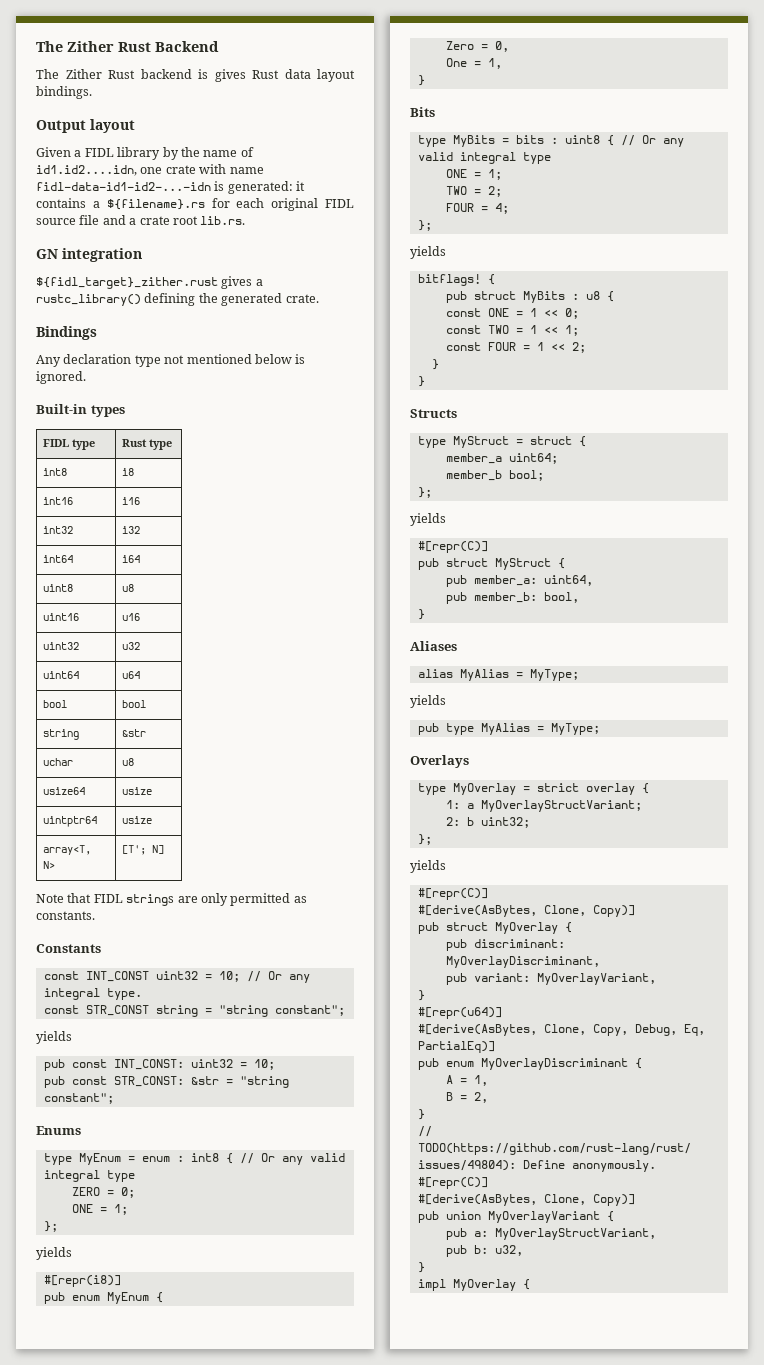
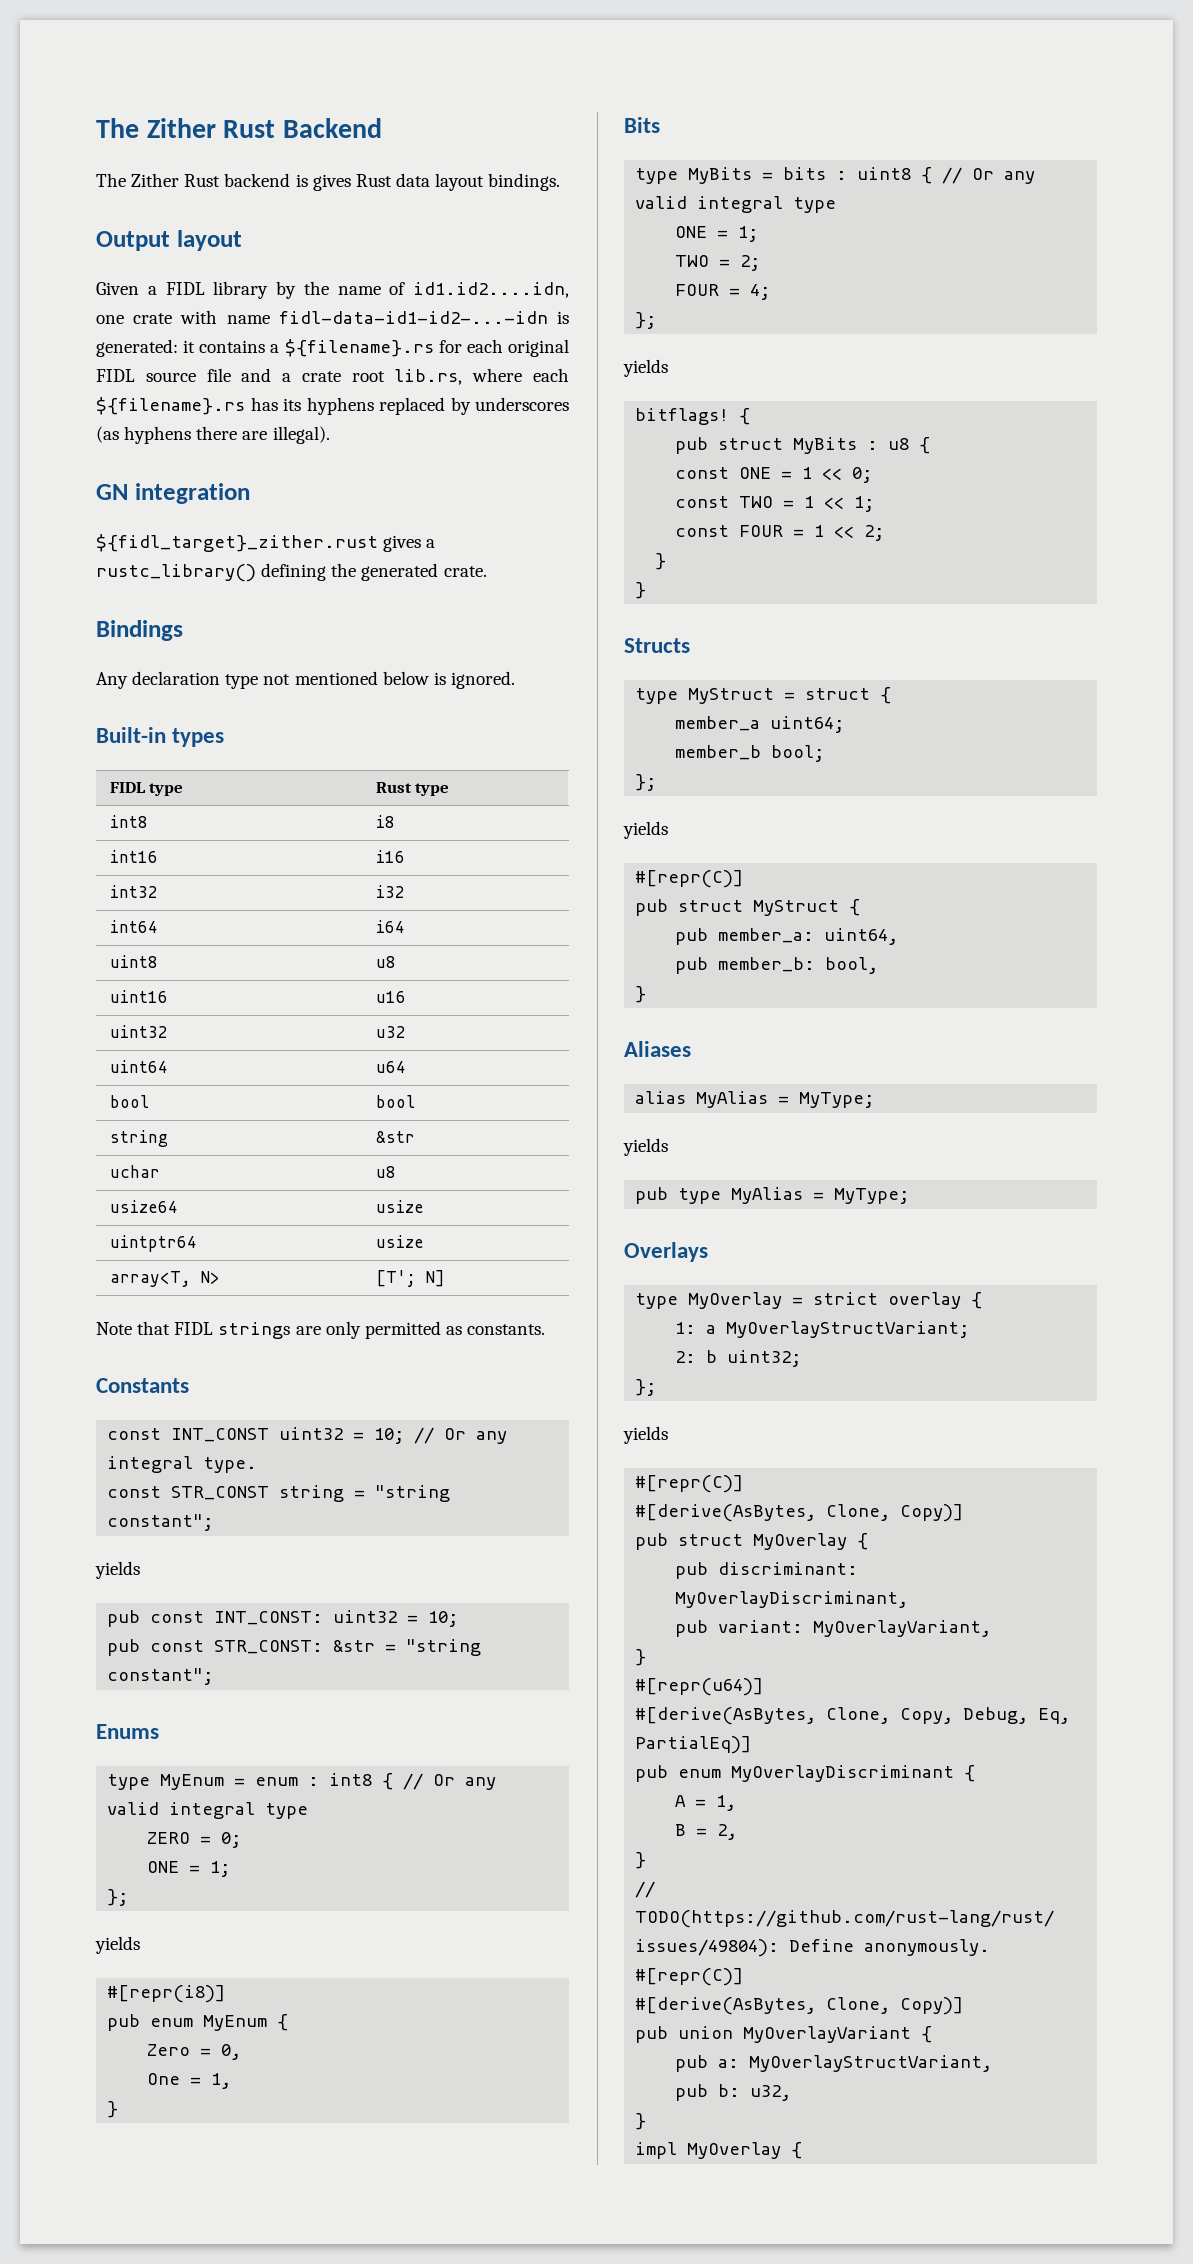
[200,216,246,225] lib.rs. -> [394,368,569,385] [96,397,569,415] [96,426,330,444] lib.rs, where each ${filename}.rs has its hyphens replaced by underscores (as hyphens there are illegal).

